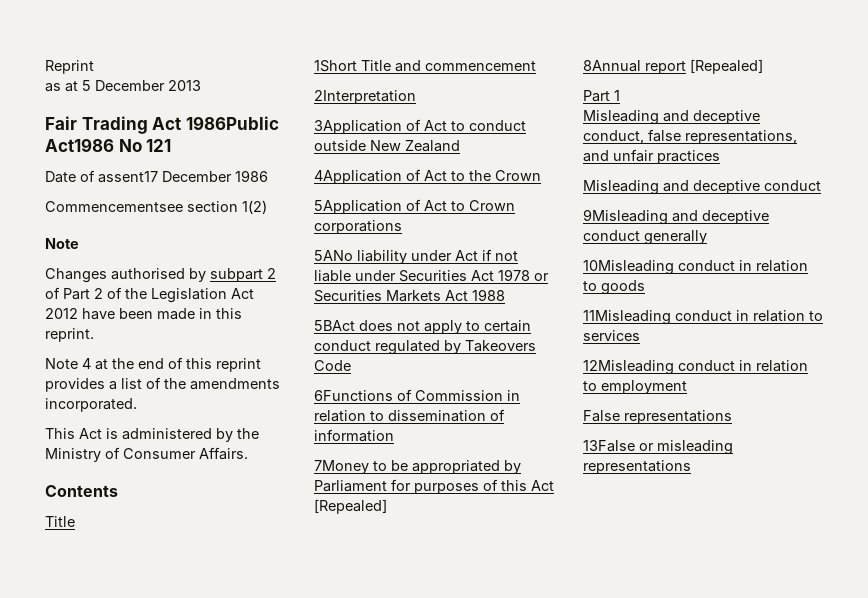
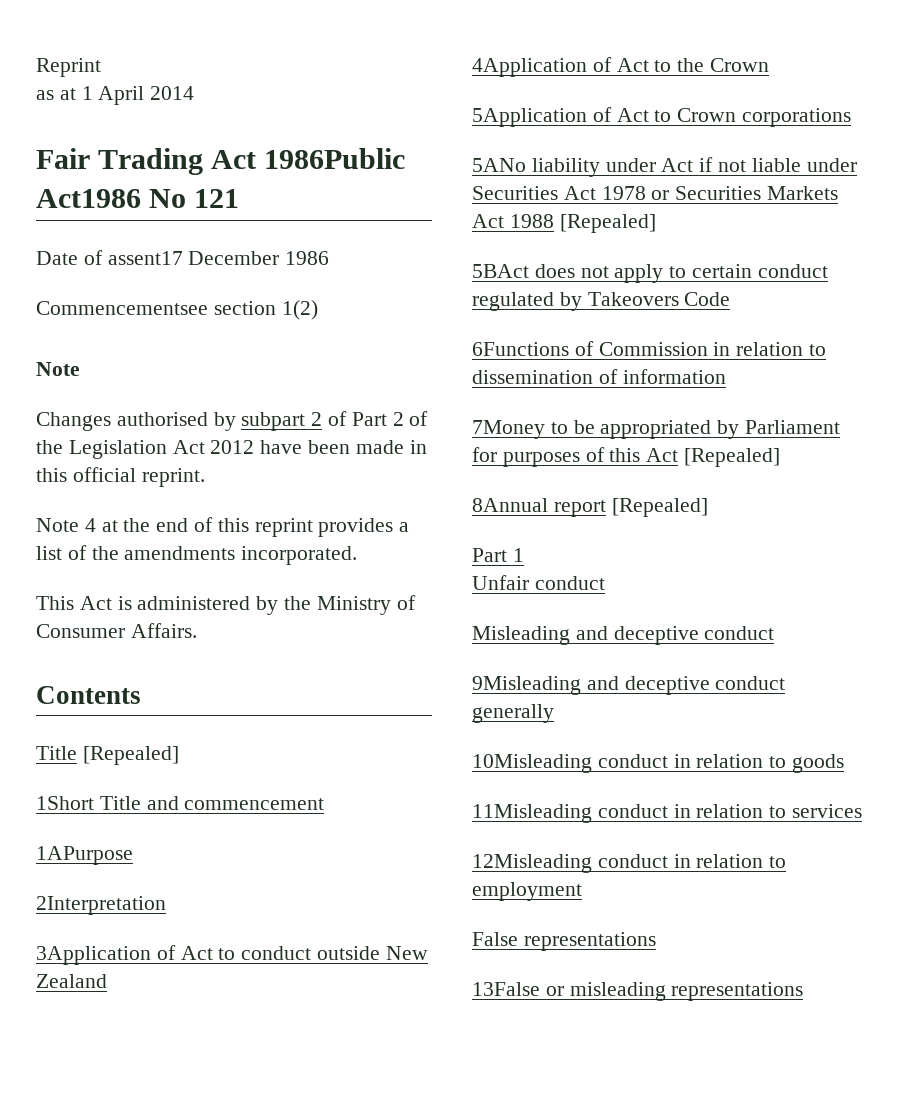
[82,80,201,91] 5 December 2013 -> [81,86,195,105] 1 April 2014
(242, 313) none -> [72,467,136,482] official
(75, 521) none -> [82,746,179,765] [Repealed]
(536, 66) none -> [36,846,133,865] // 1APurpose
(505, 295) none -> [559,214,656,233] [Repealed]
[583,110,760,125] [583,129,797,144] [583,149,720,164] Misleading and deceptive conduct, false representations, and unfair practices -> [472,575,605,590] Unfair conduct

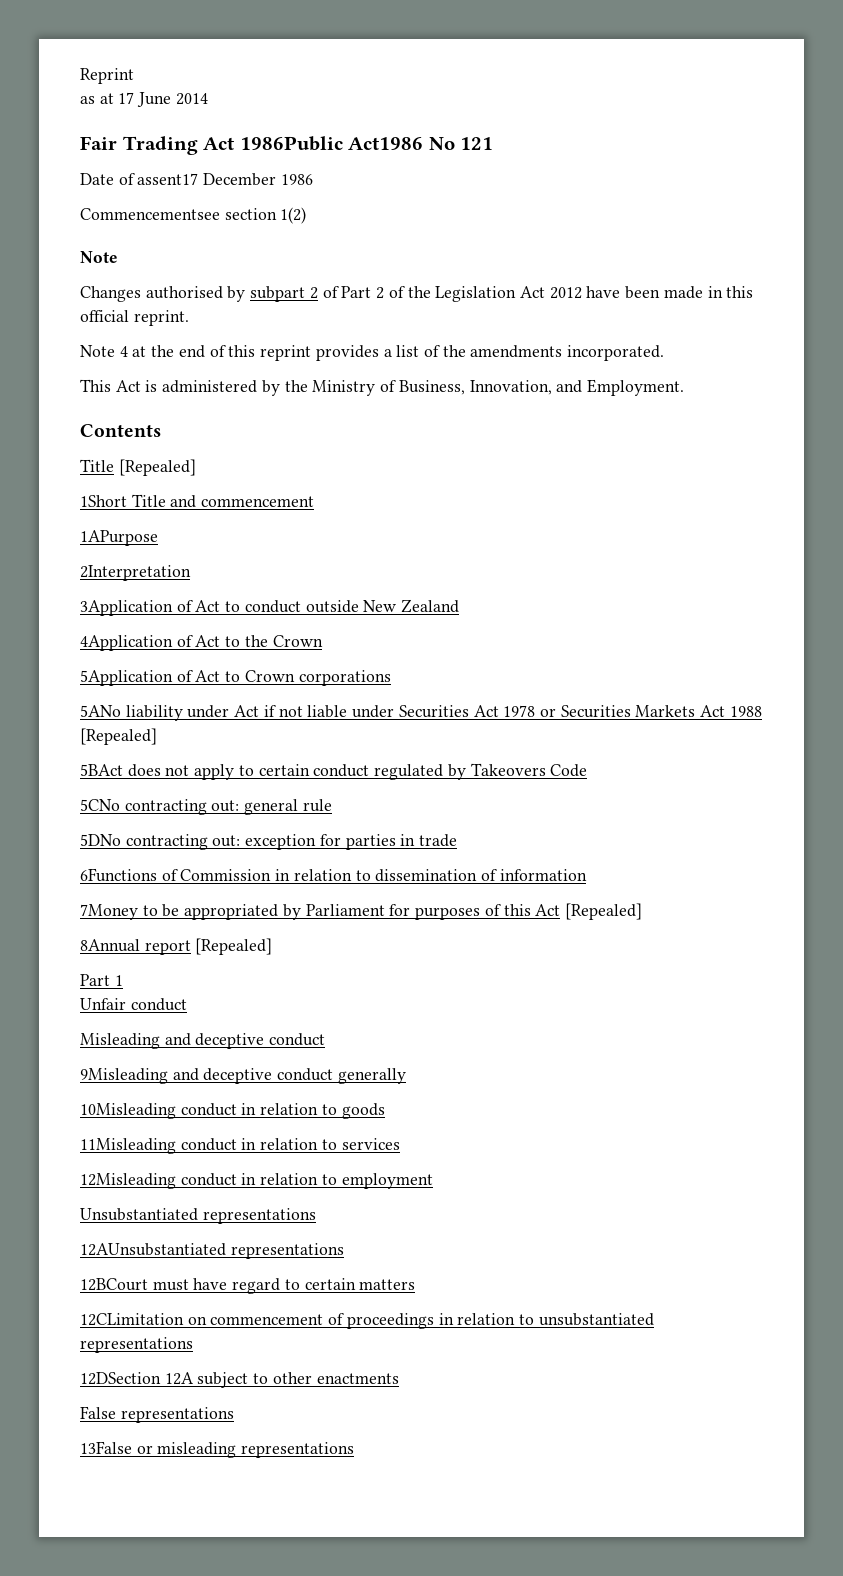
[81,86,145,105] 1 April -> [118,92,172,107] 17 June
[36,623,197,638] Consumer Affairs. -> [398,379,684,396] Business, Innovation, and Employment.
(731, 299) none -> [80,799,332,815] [80,834,458,850] // 5CNo contracting out: general rule // 5DNo contracting out: exception for parties in trade
(582, 891) none -> [80,1208,316,1224] [80,1243,344,1259] [80,1278,416,1294] [80,1313,654,1329] [80,1337,193,1353] [80,1372,399,1388] // Unsubstantiated representations // 12AUnsubstantiated representations // 12BCourt must have regard to certain matters // 12CLimitation on commencement of proceedings in relation to unsubstantiated representations // 12DSection 12A subject to other enactments

